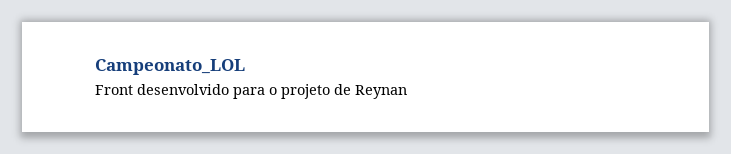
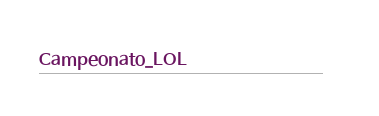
[95,84,407,99] // Front desenvolvido para o projeto de Reynan -> (187, 61) none

